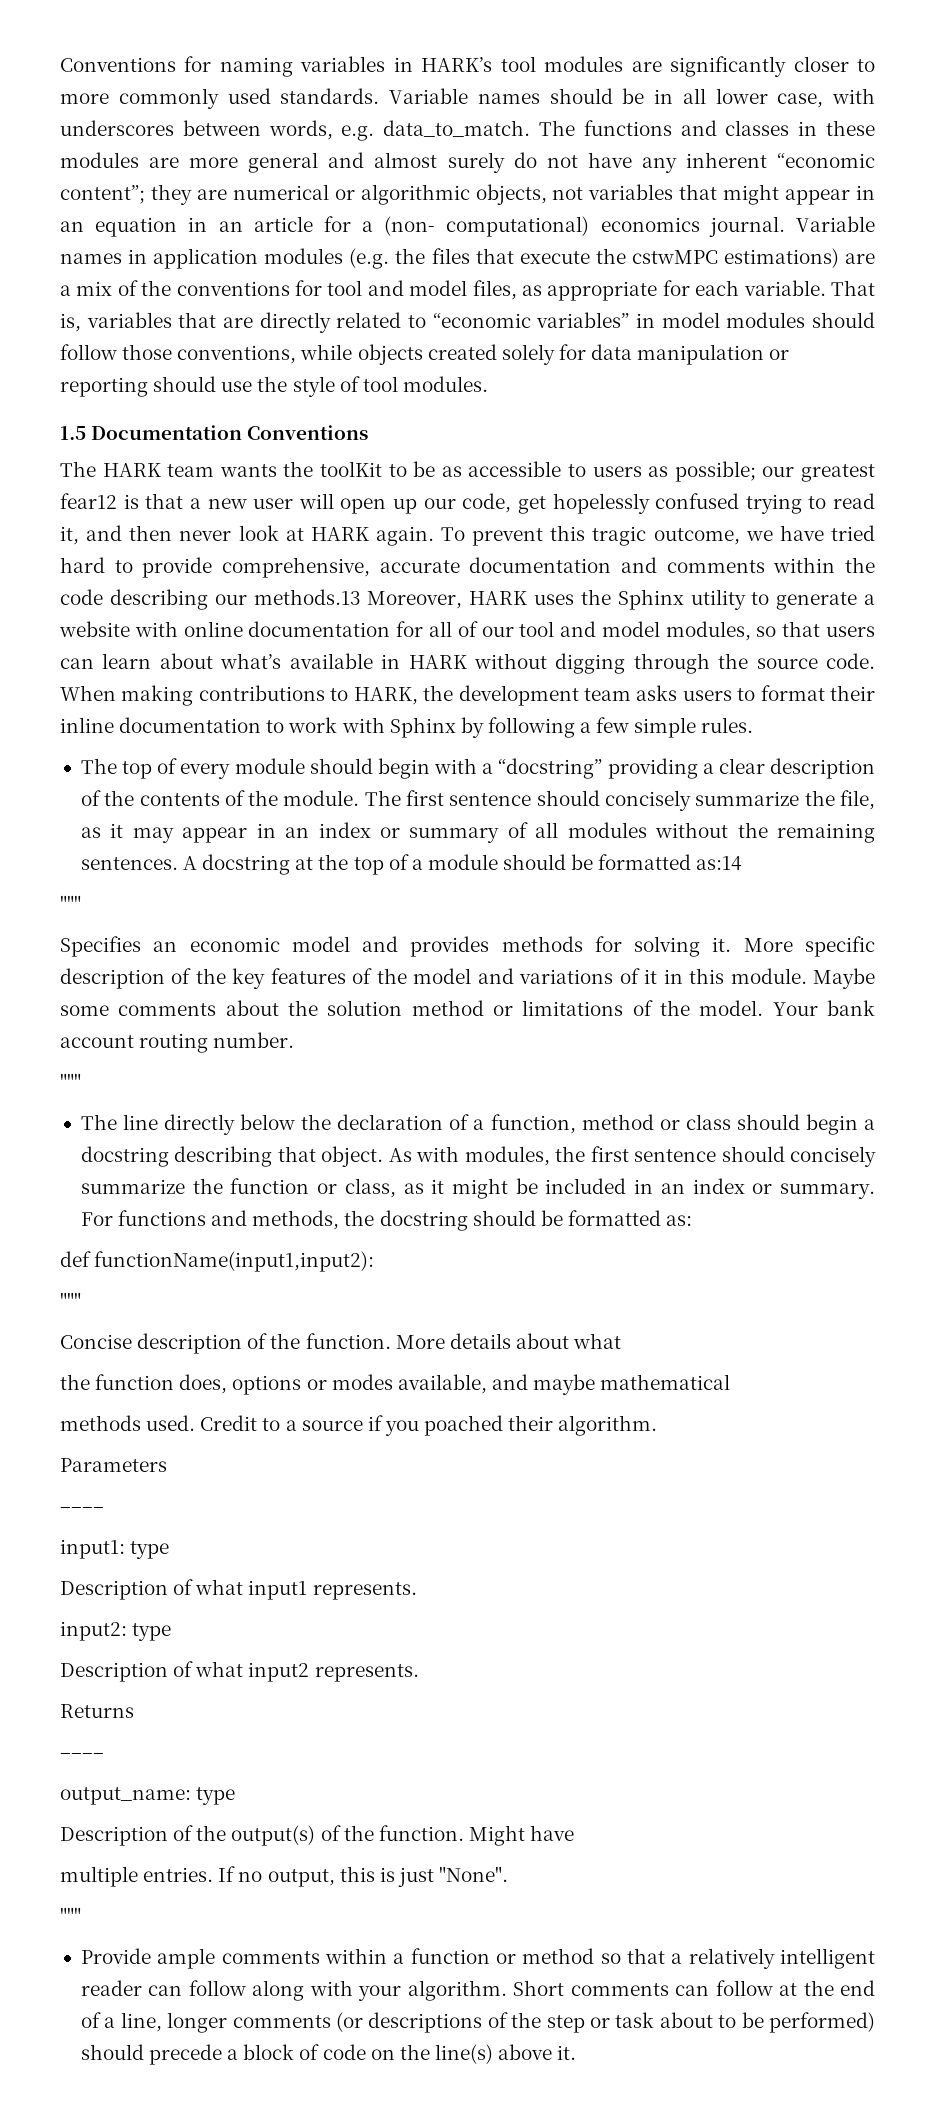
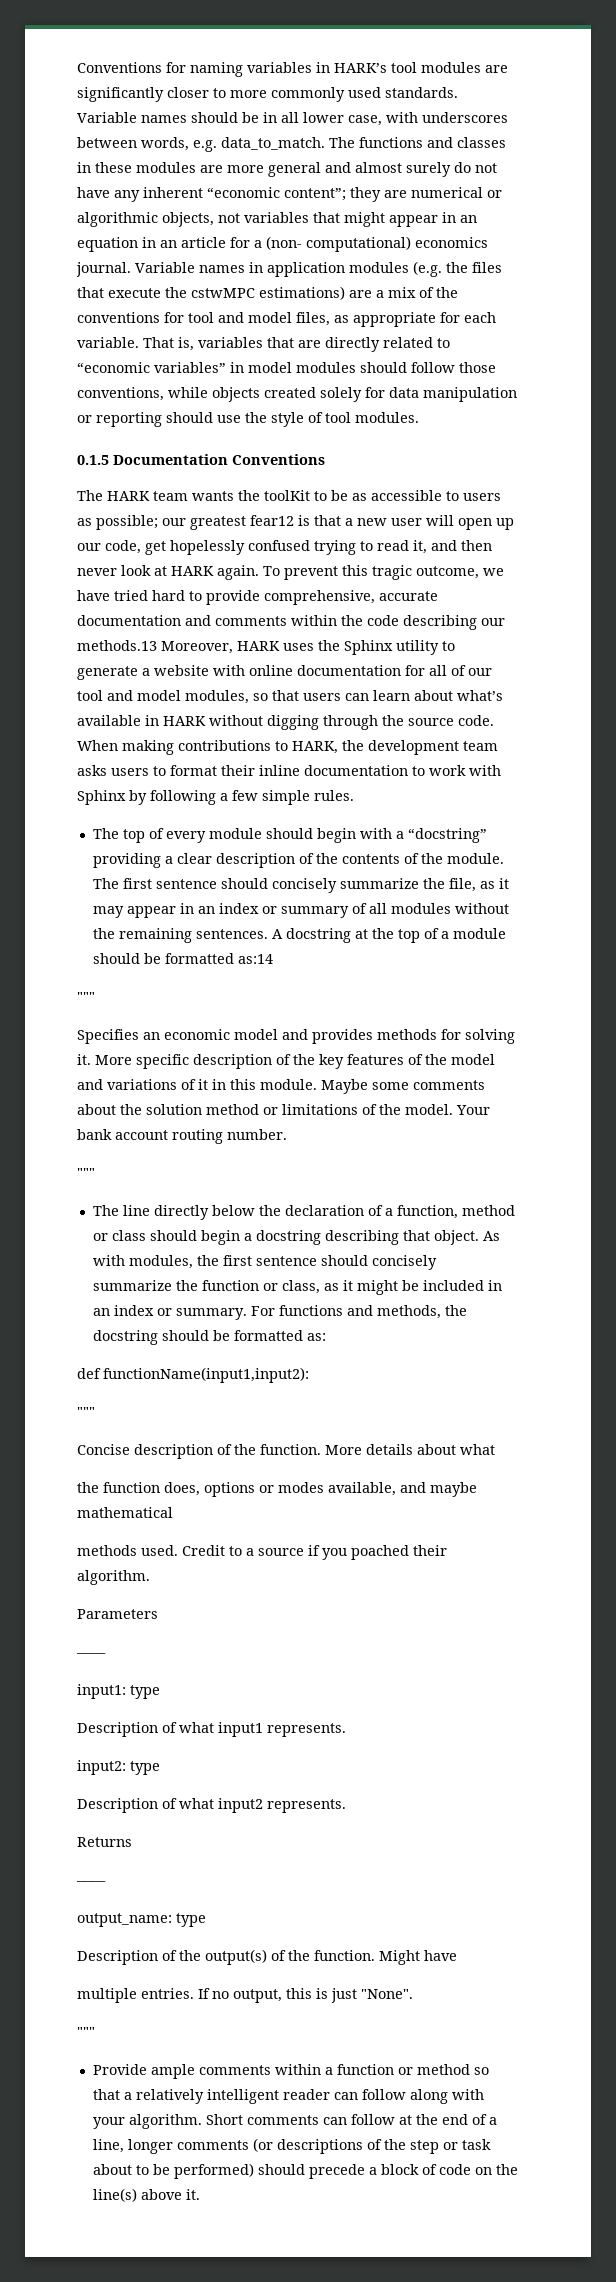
[60,426,86,440] 1.5 -> [77,455,109,465] 0.1.5

